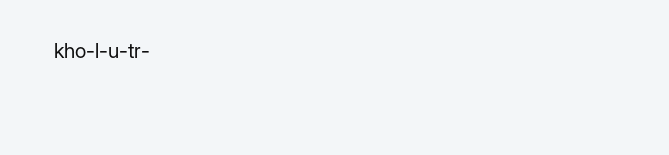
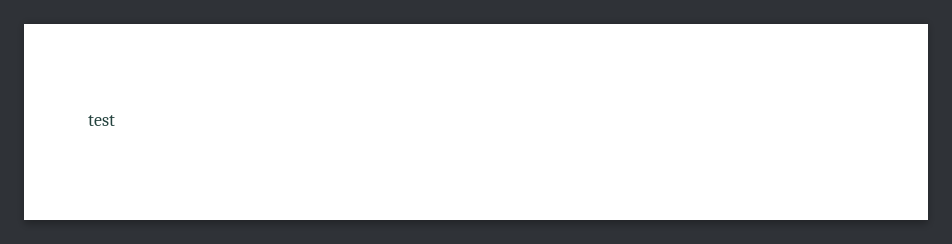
[54,43,150,58] kho-l-u-tr- -> [88,115,115,126] test

